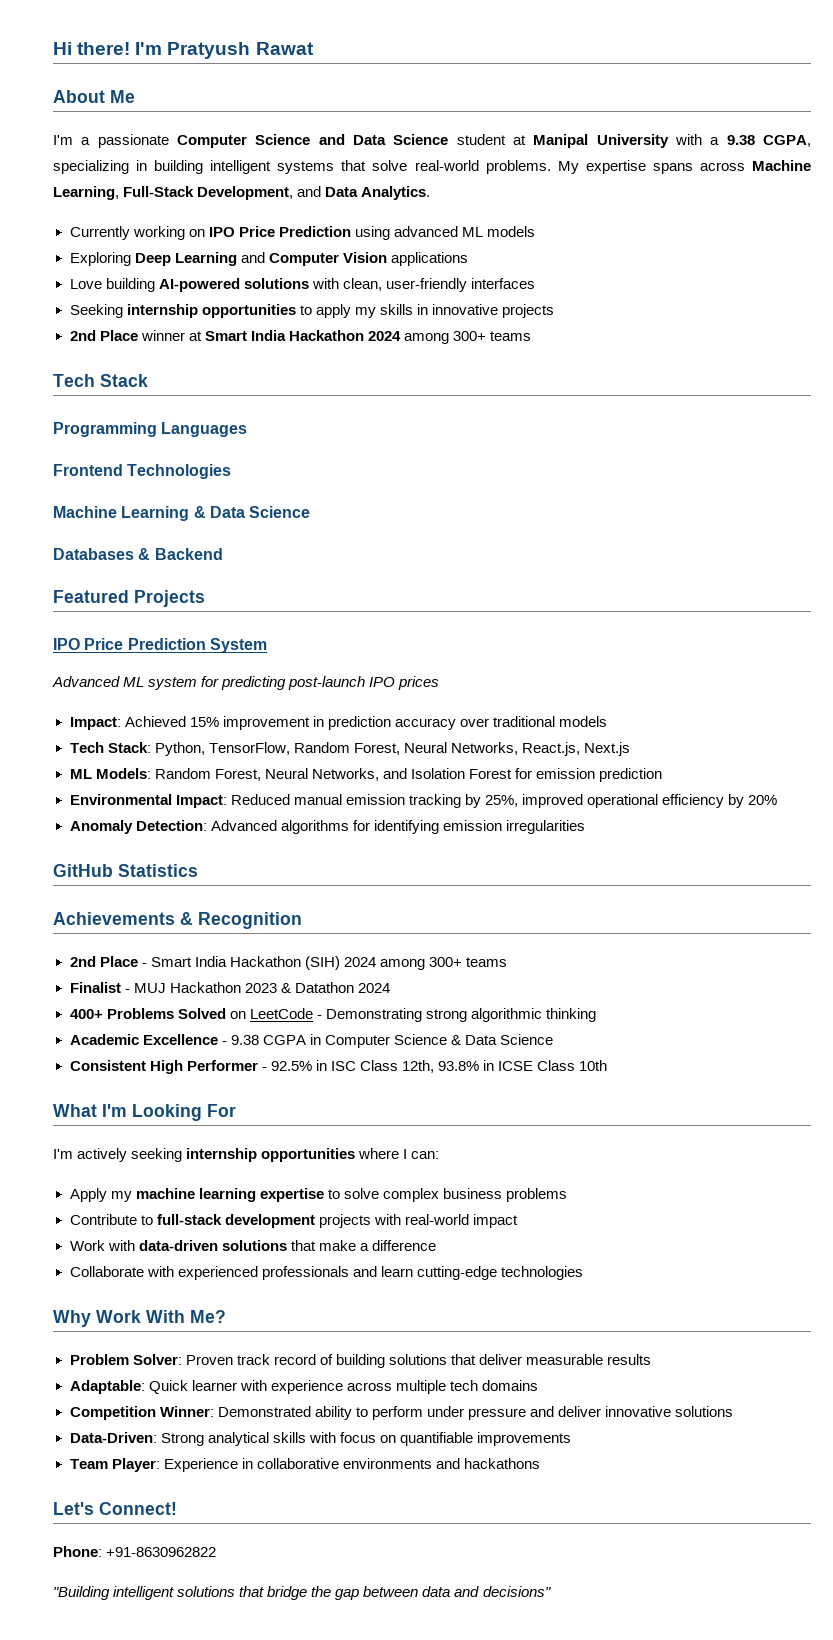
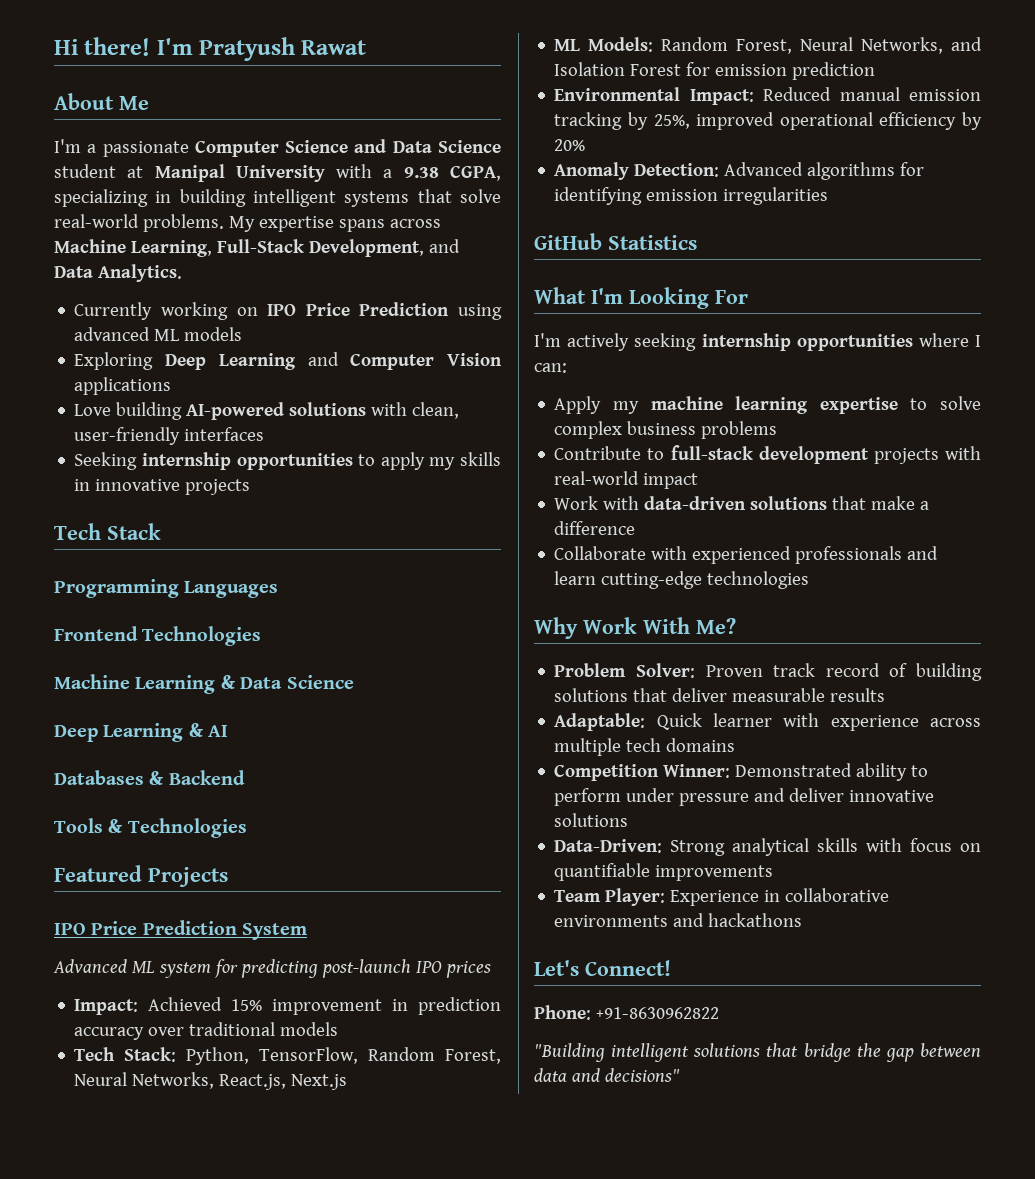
[69,330,532,344] // 2nd Place winner at Smart India Hackathon 2024 among 300+ teams -> (251, 487) none
(311, 512) none -> [54,723,229,742] // Deep Learning & AI
(223, 554) none -> [54,818,247,838] // Tools & Technologies
[53,912,302,929] [69,956,508,970] [69,982,390,993] [69,1008,596,1022] [69,1034,554,1048] [69,1060,608,1074] // Achievements & Recognition // 2nd Place - Smart India Hackathon (SIH) 2024 among 300+ teams // Finalist - MUJ Hackathon 2023 & Datathon 2024 // 400+ Problems Solved on LeetCode - Demonstrating strong algorithmic thinking // Academic Excellence - 9.38 CGPA in Computer Science & Data Science // Consistent High Performer - 92.5% in ISC Class 12th, 93.8% in ICSE Class 10th -> (697, 242) none

